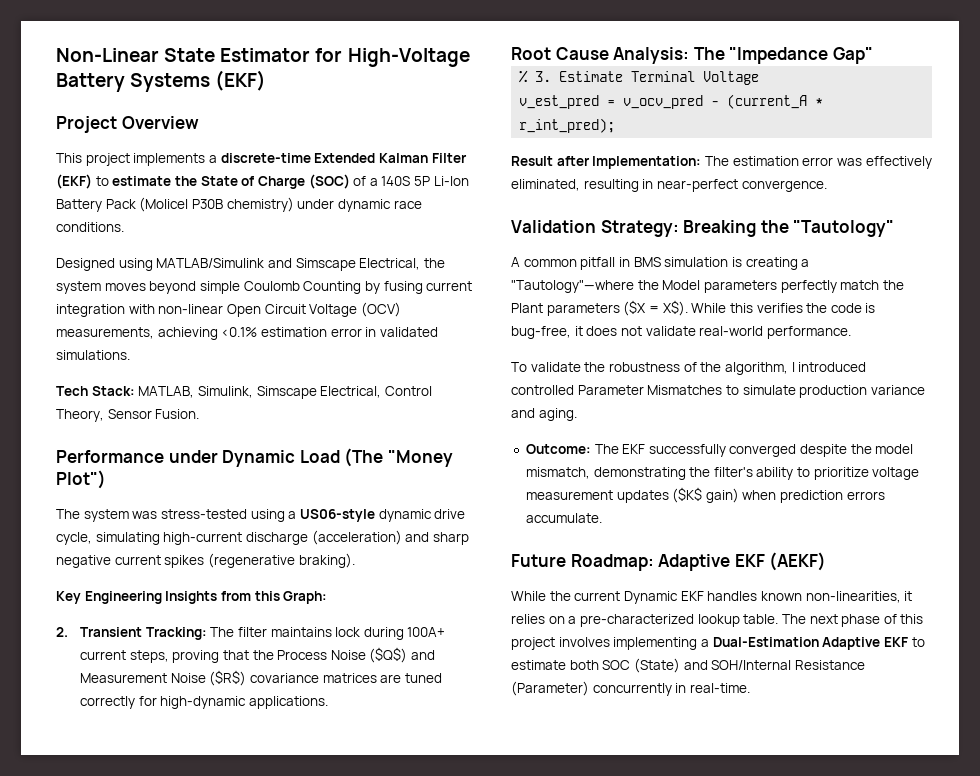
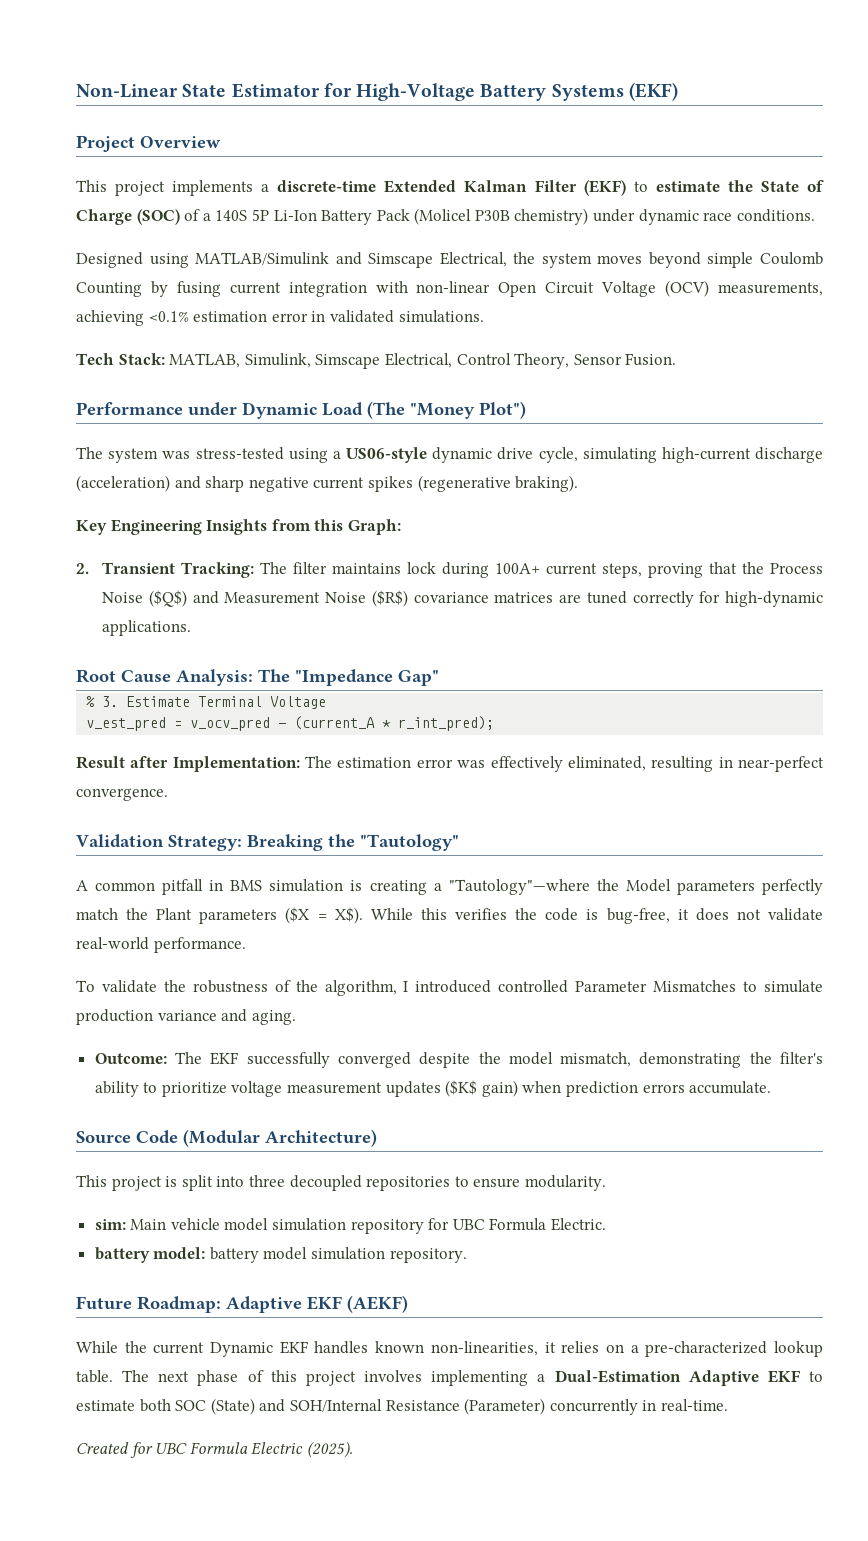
(602, 518) none -> [76,1129,377,1147] [76,1175,606,1191] [94,1218,607,1234] [94,1247,467,1263] // Source Code (Modular Architecture) // This project is split into three decoupled repositories to ensure modularity. // sim: Main vehicle model simulation repository for UBC Formula Electric. // battery model: battery model simulation repository.
(750, 688) none -> [76,1441,353,1458] // Created for UBC Formula Electric (2025).

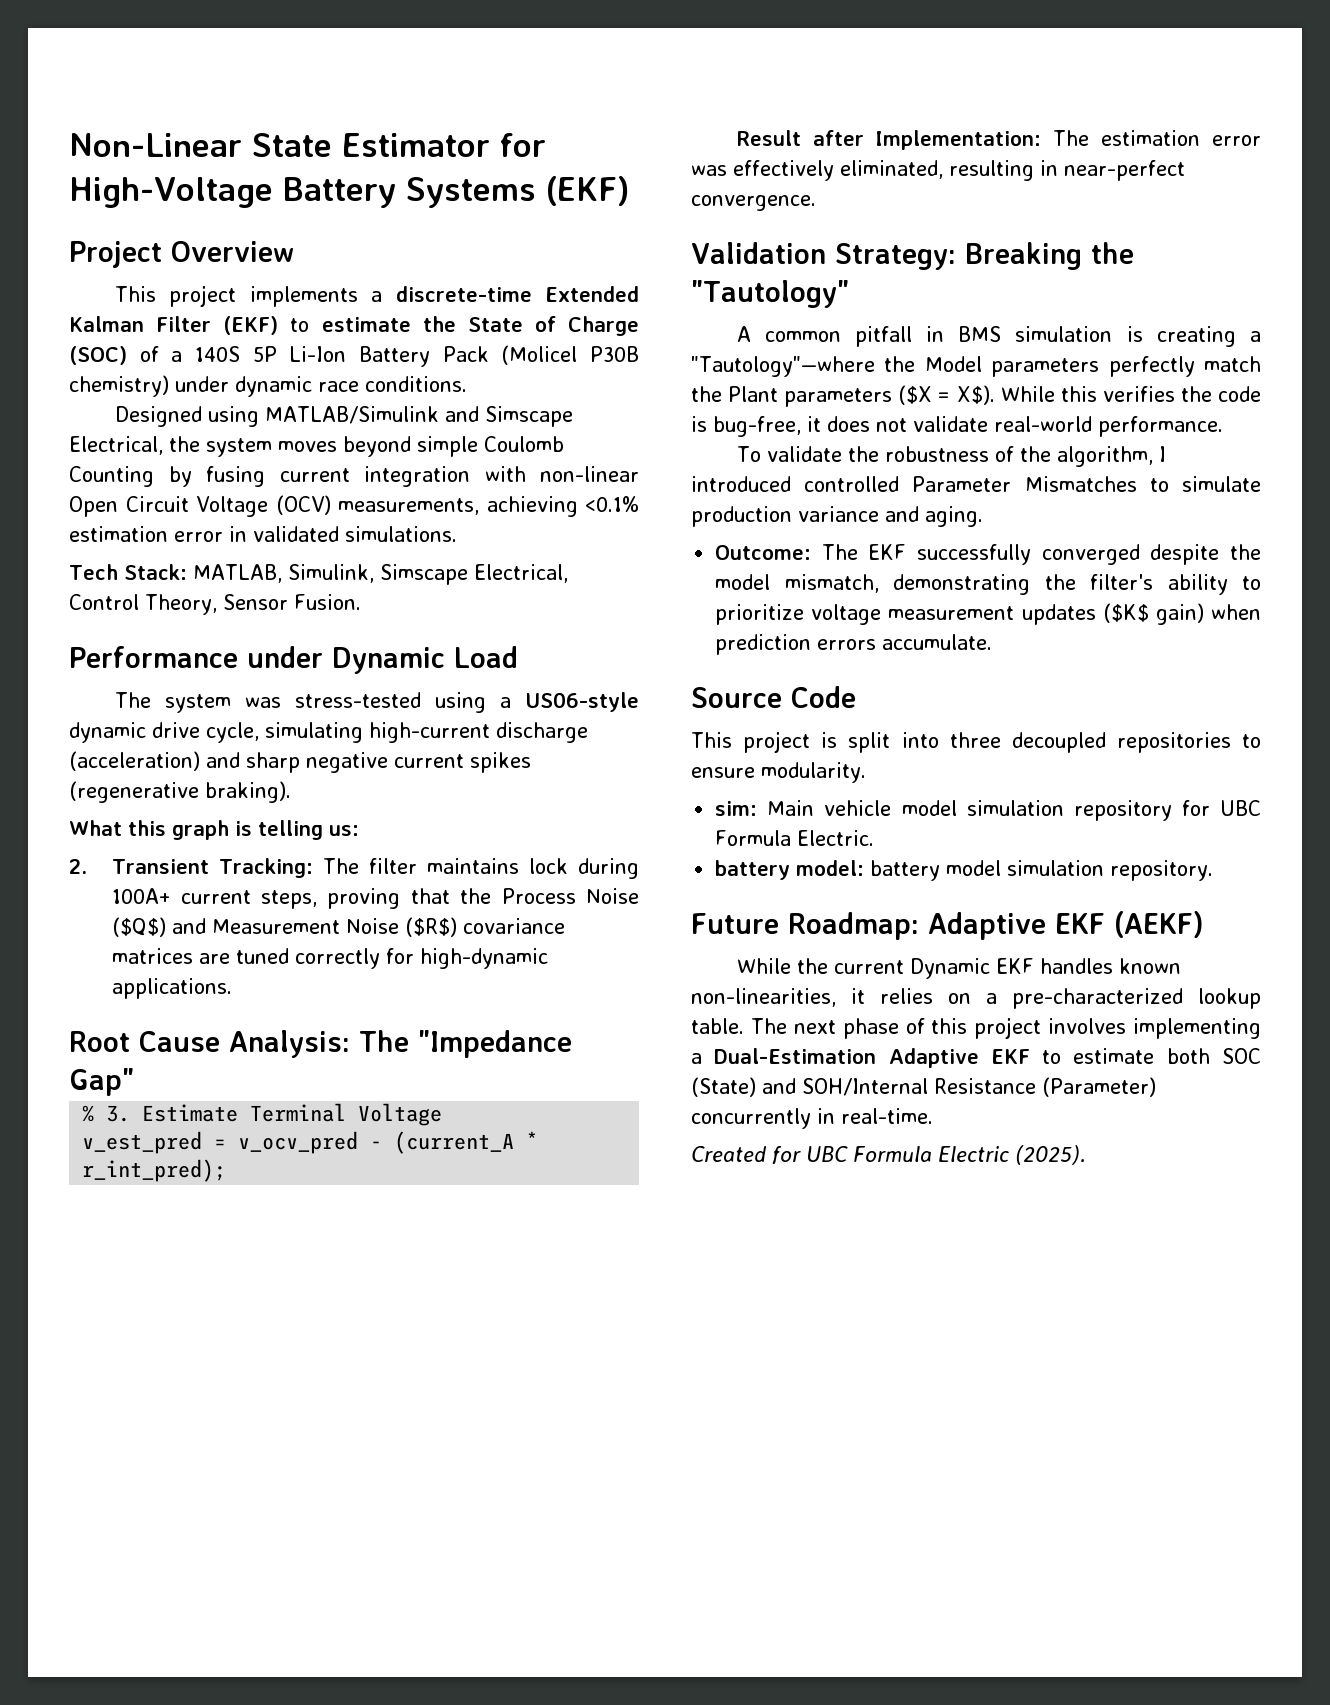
[367,401,526,419] (The "Money Plot") -> (518, 657) none
[76,519,401,535] Key Engineering Insights from this Graph: -> [69,820,359,840] What this graph is telling us:
[183,1129,377,1147] (Modular Architecture) -> (856, 697) none

